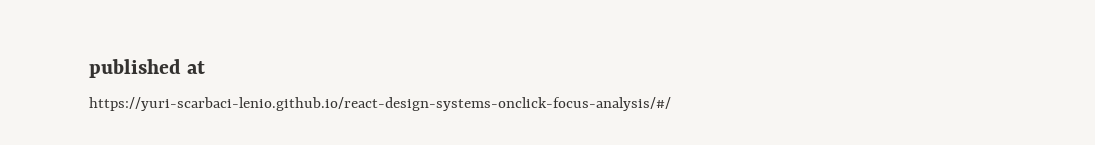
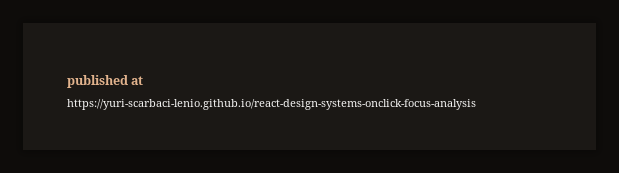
[89,97,671,111] https://yuri-scarbaci-lenio.github.io/react-design-systems-onclick-focus-analysis/#/ -> [67,99,476,110] https://yuri-scarbaci-lenio.github.io/react-design-systems-onclick-focus-analysis

